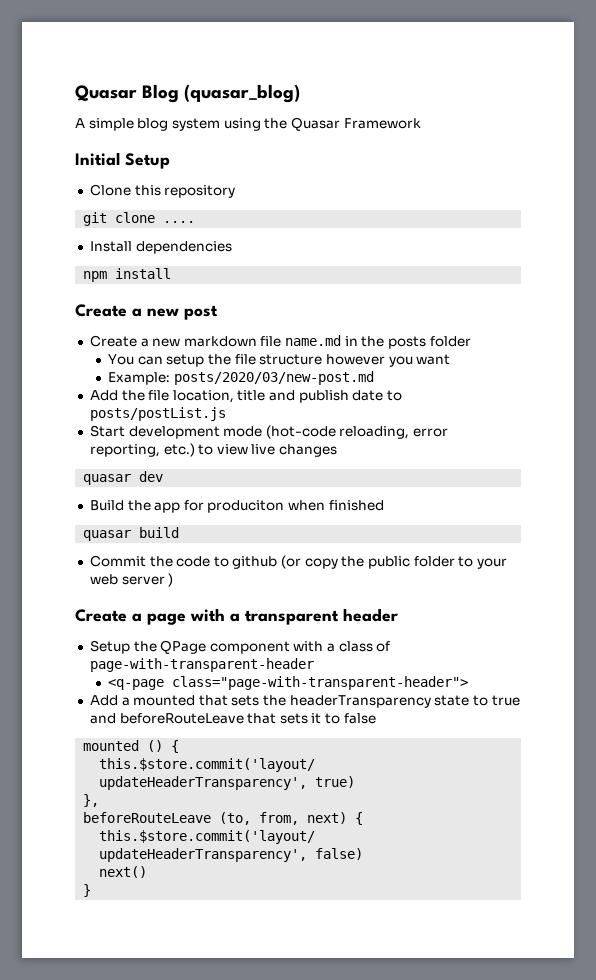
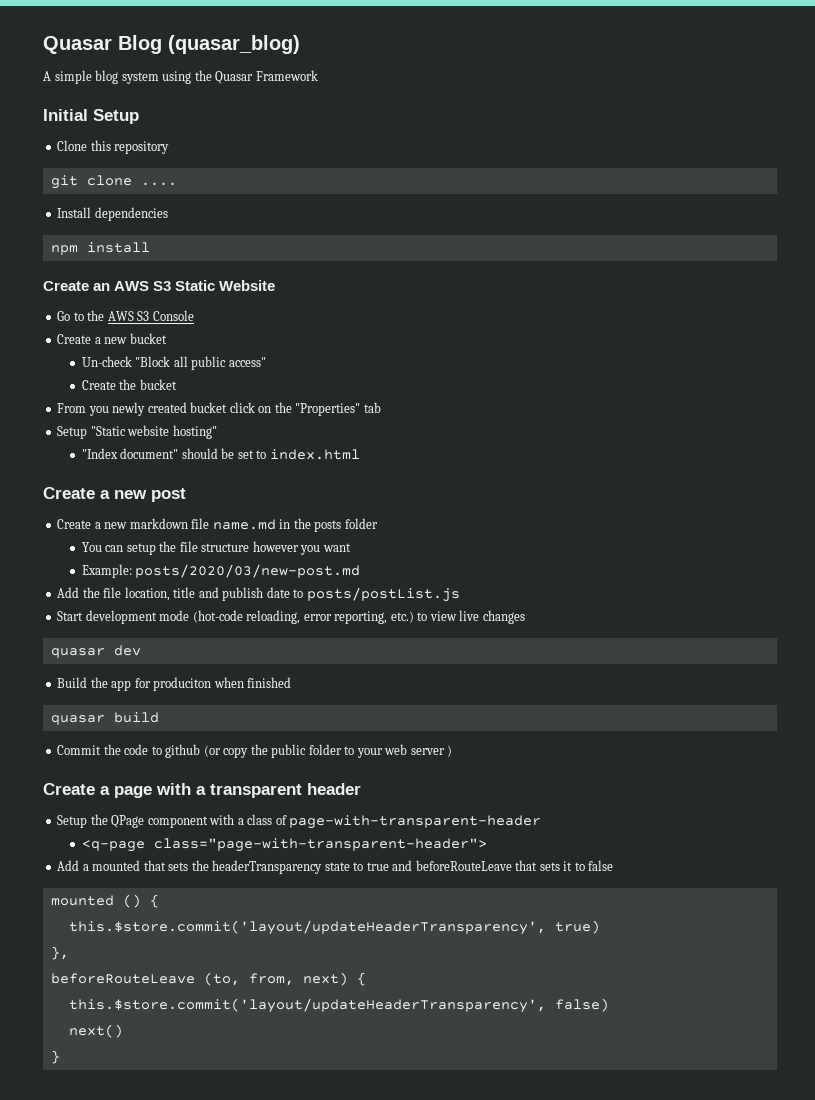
(172, 273) none -> [43,280,276,291] [57,310,194,321] [57,333,167,344] [81,356,266,370] [81,379,177,390] [57,402,381,416] [57,425,217,439] [81,448,360,460] // Create an AWS S3 Static Website // Go to the AWS S3 Console // Create a new bucket // Un-check "Block all public access" // Create the bucket // From you newly created bucket click on the "Properties" tab // Setup "Static website hosting" // "Index document" should be set to index.html

